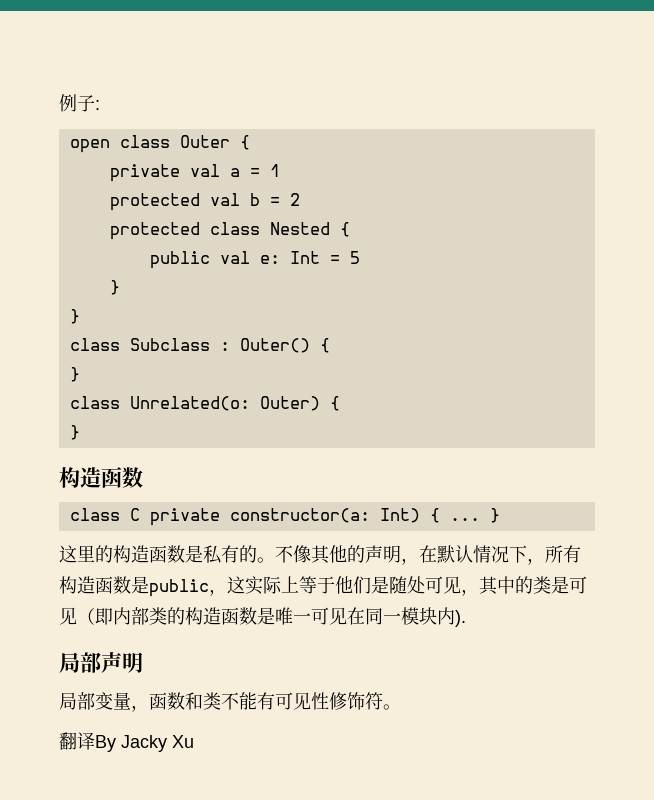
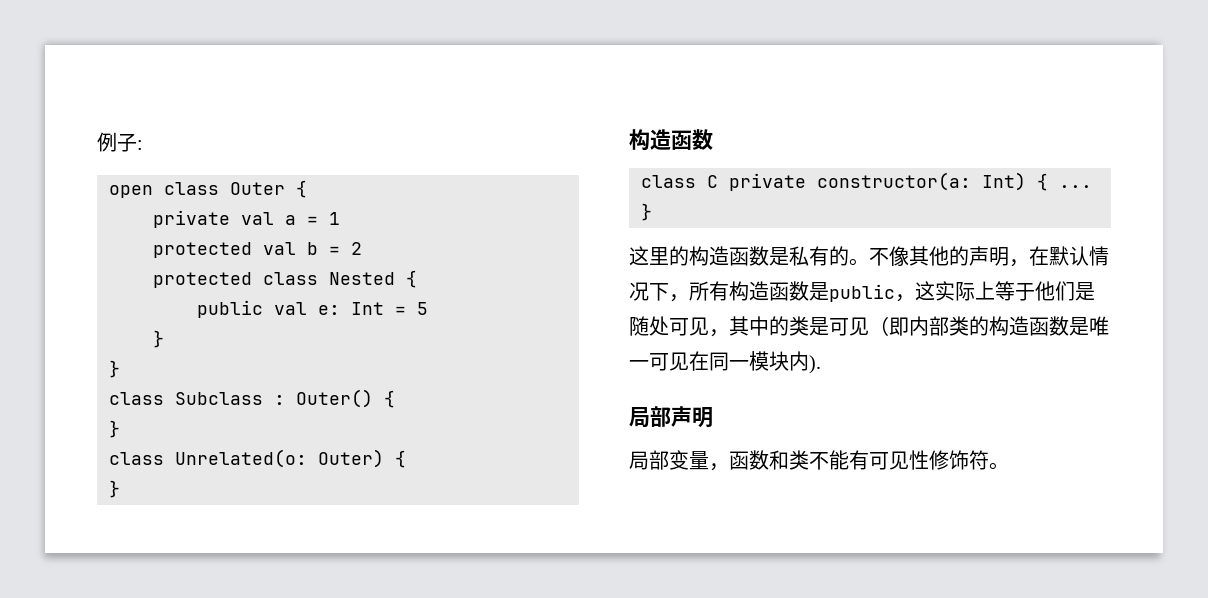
[59,732,194,752] // 翻译By Jacky Xu -> (1009, 466) none

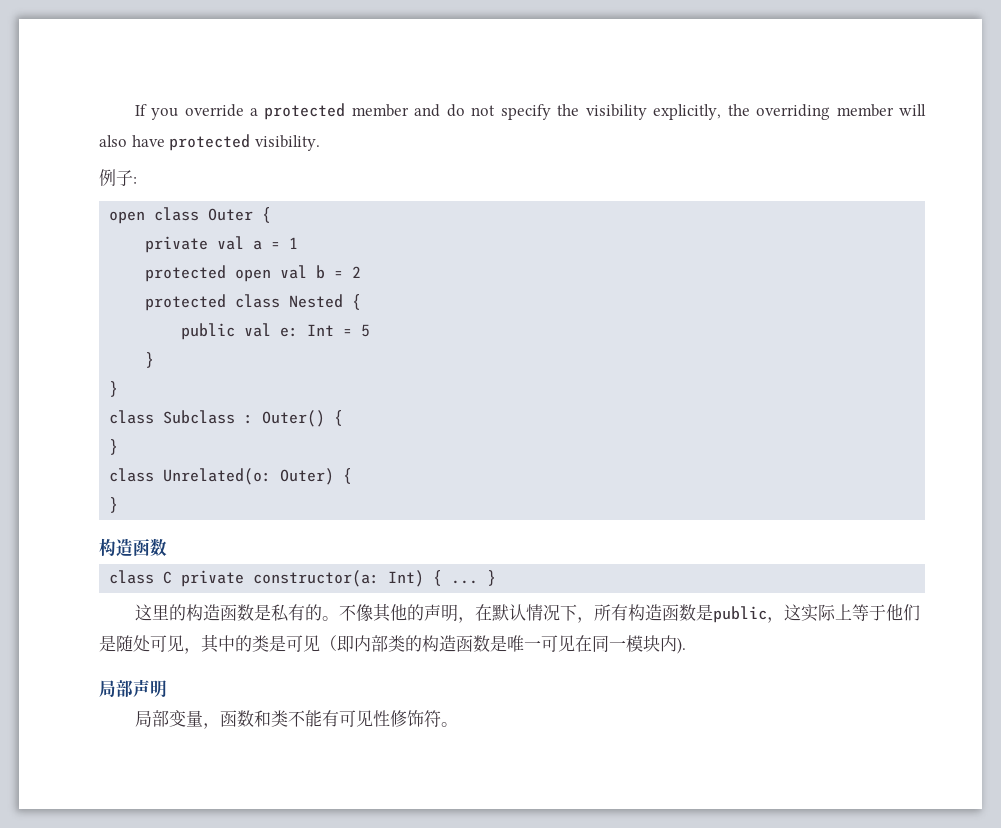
(97, 142) none -> [134,103,927,120] [99,134,320,151] If you override a protected member and do not specify the visibility explicitly, the overriding member will also have protected visibility. //
(252, 250) none -> [235,269,272,282] open

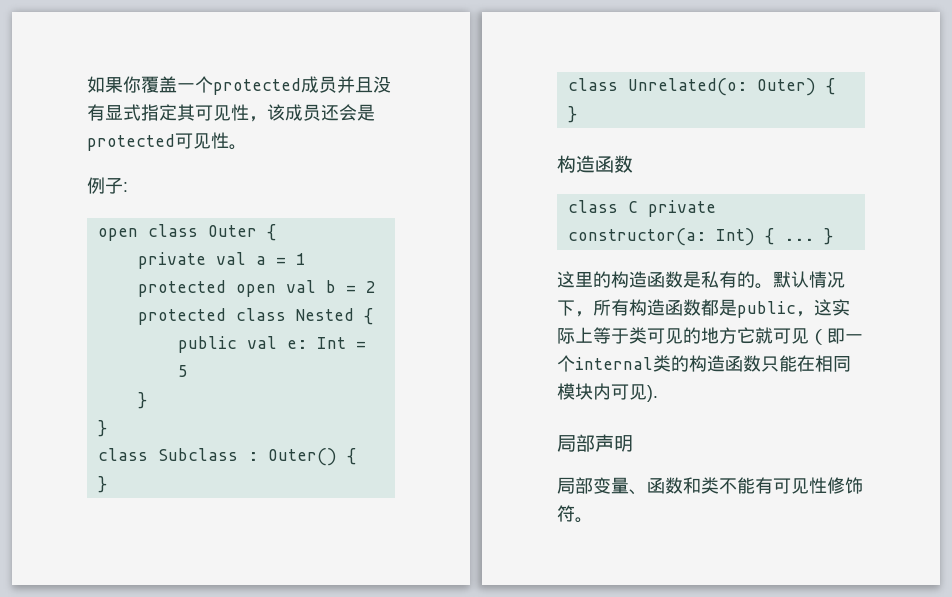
[134,103,927,120] [99,134,320,151] If you override a protected member and do not specify the visibility explicitly, the overriding member will also have protected visibility. -> [87,76,391,95] [87,104,375,122] [87,132,247,151] 如果你覆盖一个protected成员并且没有显式指定其可见性，该成员还会是protected可见性。
[338,603,492,623] 不像其他的声明，在 -> (773, 286) none
(696, 612) none -> [701,299,719,316] 都
[885,604,920,621] [99,634,286,654] 他们是随处可见，其中的类是 -> [629,327,773,344] 类可见的地方它就
[354,635,388,652] 内部 -> [845,334,863,342] [557,355,653,372] 一个internal
[490,635,677,652] 是唯一可见在同一模块内 -> [761,355,851,372] [557,383,647,400] 只能在相同模块内可见
[202,723,220,729] ， -> [629,489,647,495] 、

